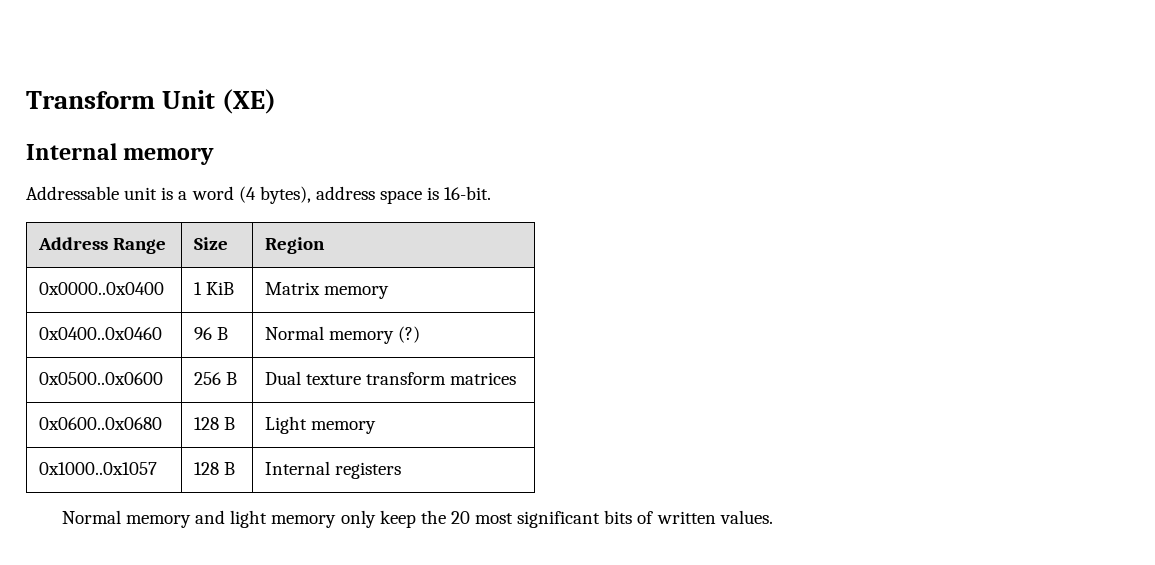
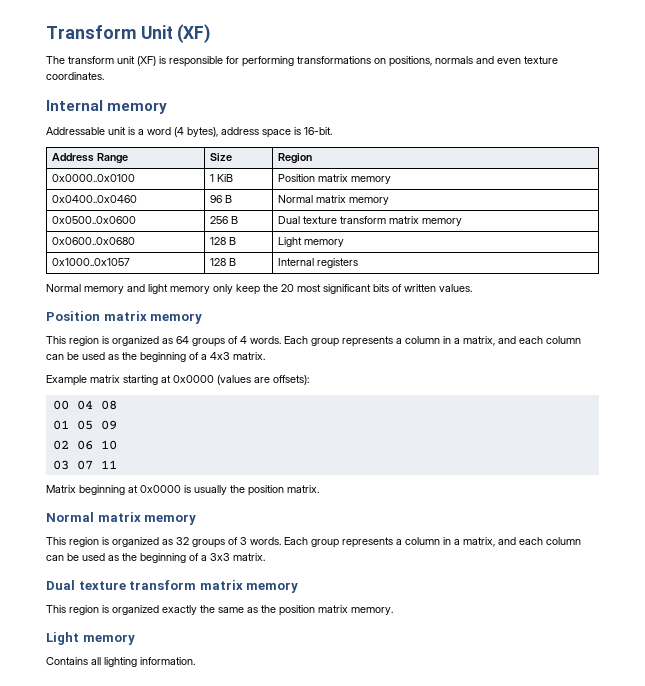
[222,89,277,114] (XE) -> [177,24,212,43] [46,56,558,67] [46,72,104,80] (XF) // The transform unit (XF) is responsible for performing transformations on positions, normals and even texture coordinates.
[38,282,164,295] 0x0000..0x0400 -> [51,174,135,182] 0x0000..0x0100
[264,282,320,295] Matrix -> [277,174,348,182] Position matrix
[328,326,421,344] memory (?) -> [315,195,389,205] matrix memory
[450,372,517,385] matrices -> [388,216,462,226] matrix memory
(773, 517) none -> [46,311,203,324] [46,336,581,347] [46,352,265,362] [46,375,309,386] [52,400,117,410] [52,420,117,430] [52,440,117,450] [52,460,117,470] [46,485,319,496] [46,512,197,525] [46,537,581,548] [46,553,265,563] [46,580,299,593] [46,605,393,616] [46,632,135,645] [46,657,195,667] // Position matrix memory // This region is organized as 64 groups of 4 words. Each group represents a column in a matrix, and each column can be used as the beginning of a 4x3 matrix. // Example matrix starting at 0x0000 (values are offsets): // 00 04 08 // 01 05 09 // 02 06 10 // 03 07 11 // Matrix beginning at 0x0000 is usually the position matrix. // Normal matrix memory // This region is organized as 32 groups of 3 words. Each group represents a column in a matrix, and each column can be used as the beginning of a 3x3 matrix. // Dual texture transform matrix memory // This region is organized exactly the same as the position matrix memory. // Light memory // Contains all lighting information.

